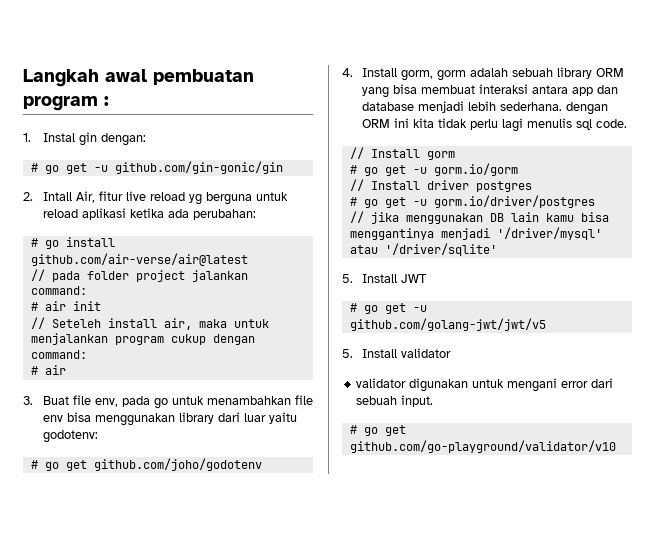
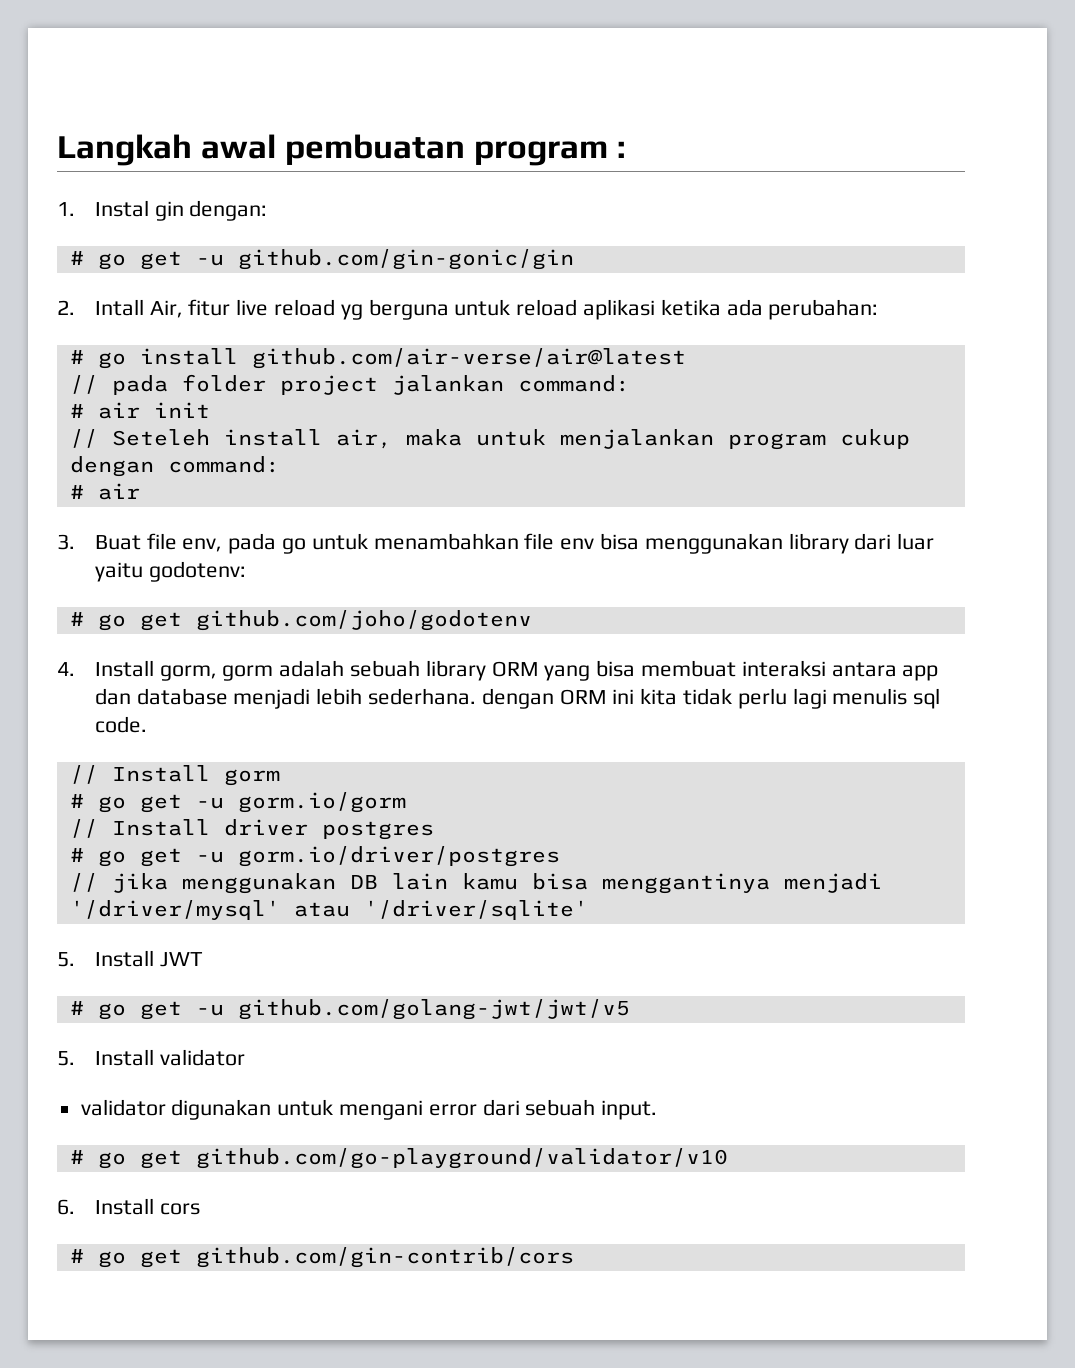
(616, 446) none -> [57,1198,200,1215] [69,1247,574,1268] // 6. Install cors // # go get github.com/gin-contrib/cors

